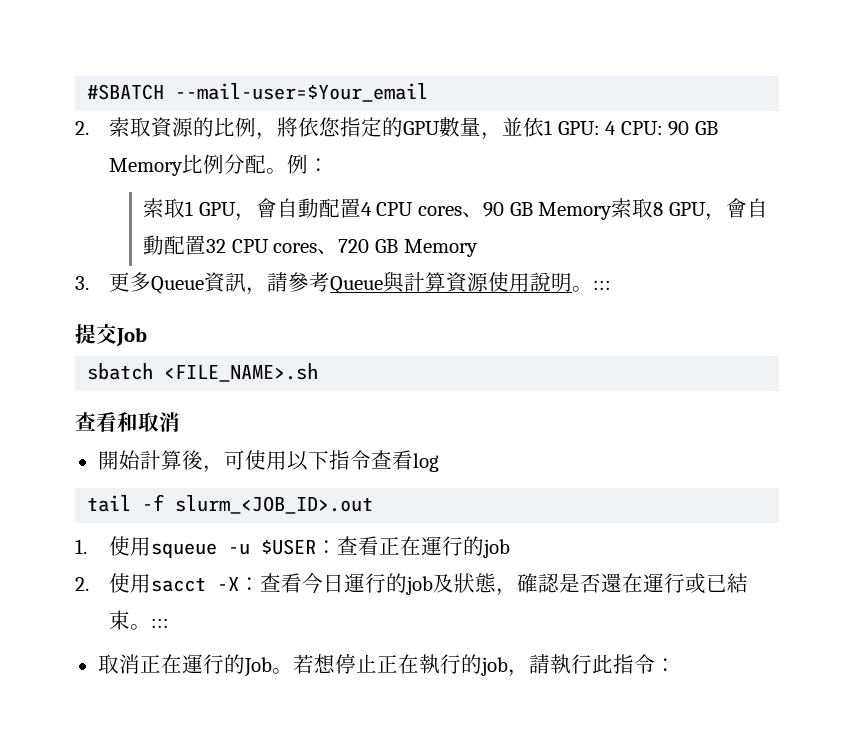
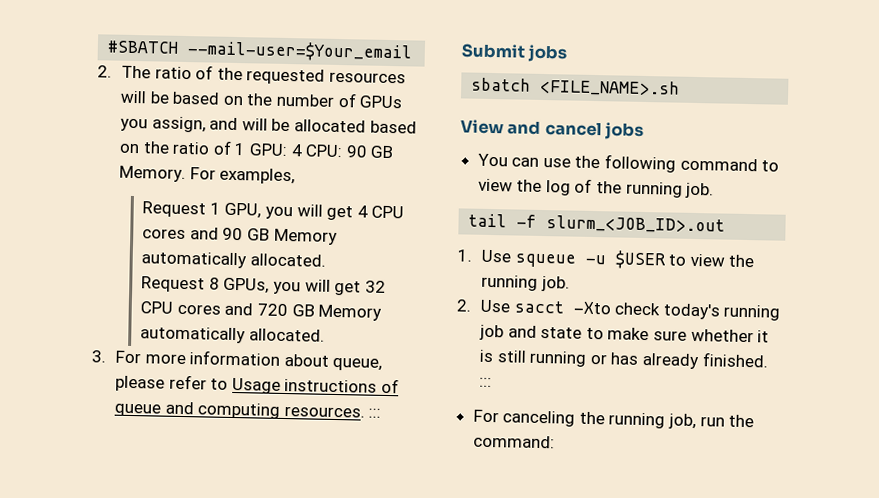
[109,117,545,140] 索取資源的比例，將依您指定的GPU數量，並依 -> [121,65,407,85] [120,90,403,109] [120,116,417,134] [119,140,232,155] The ratio of the requested resources will be based on the number of GPUs you assign, and will be allocated based on the ratio of
[109,154,330,176] [143,198,361,221] Memory比例分配。例： // 索取1 GPU，會自動配置 -> [119,165,296,185] [142,201,354,221] Memory. For examples, // Request 1 GPU, you will get
[461,198,768,221] [143,235,207,255] 、90 GB Memory索取8 GPU，會自動配置 -> [189,227,338,245] [141,251,326,269] [141,276,362,296] and 90 GB Memory automatically allocated. // Request 8 GPUs, you will get
[317,249,339,255] 、 -> [224,302,254,316] and
(478, 248) none -> [140,326,325,344] automatically allocated.
[109,271,612,295] [75,324,147,346] 更多Queue資訊，請參考Queue與計算資源使用說明。::: // 提交Job -> [115,350,383,371] [115,374,400,394] [114,401,382,419] [461,43,569,63] For more information about queue, please refer to Usage instructions of queue and computing resources. ::: // Submit jobs
[75,412,180,432] [97,450,439,473] 查看和取消 // 開始計算後，可使用以下指令查看log -> [460,119,645,140] [476,153,780,173] [477,178,715,199] View and cancel jobs // You can use the following command to view the log of the running job.
[109,536,152,556] 使用 -> [481,249,512,263] Use
[316,536,511,558] [75,573,749,596] [109,610,170,630] [97,654,676,677] ：查看正在運行的job // 2.使用sacct -X：查看今日運行的job及狀態，確認是否還在運行或已結束。::: // 取消正在運行的Job。若想停止正在執行的job，請執行此指令： -> [668,253,755,268] [481,274,570,292] [456,299,781,321] [479,324,770,343] [479,349,769,370] [479,377,493,388] [472,409,755,430] [472,434,555,449] to view the running job. // 2. Use sacct -Xto check today's running job and state to make sure whether it is still running or has already finished. ::: // For canceling the running job, run the command:

